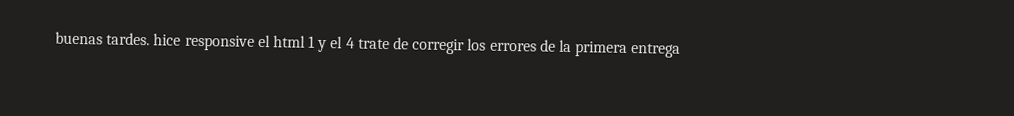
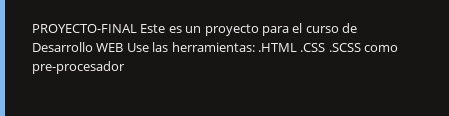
[55,31,682,58] buenas tardes. hice responsive el html 1 y el 4 trate de corregir los errores de la primera entrega -> [32,23,357,36] [32,42,398,52] [32,61,125,74] PROYECTO-FINAL Este es un proyecto para el curso de Desarrollo WEB Use las herramientas: .HTML .CSS .SCSS como pre-procesador

